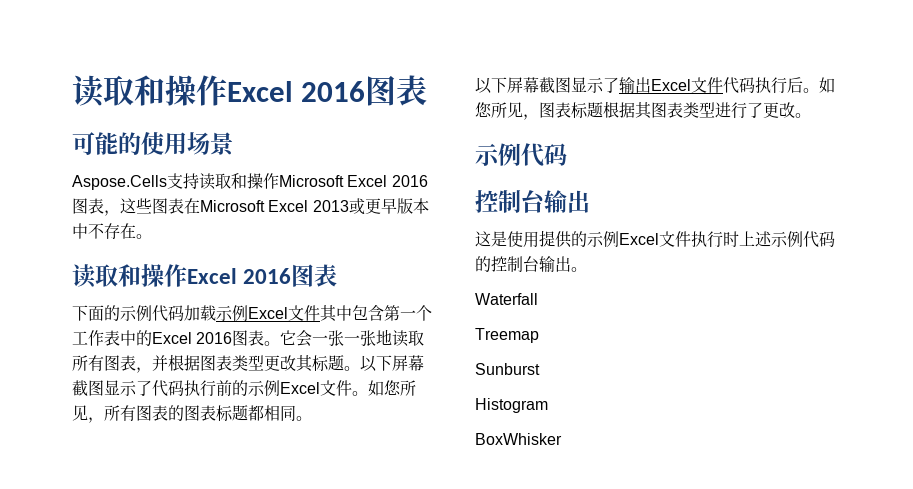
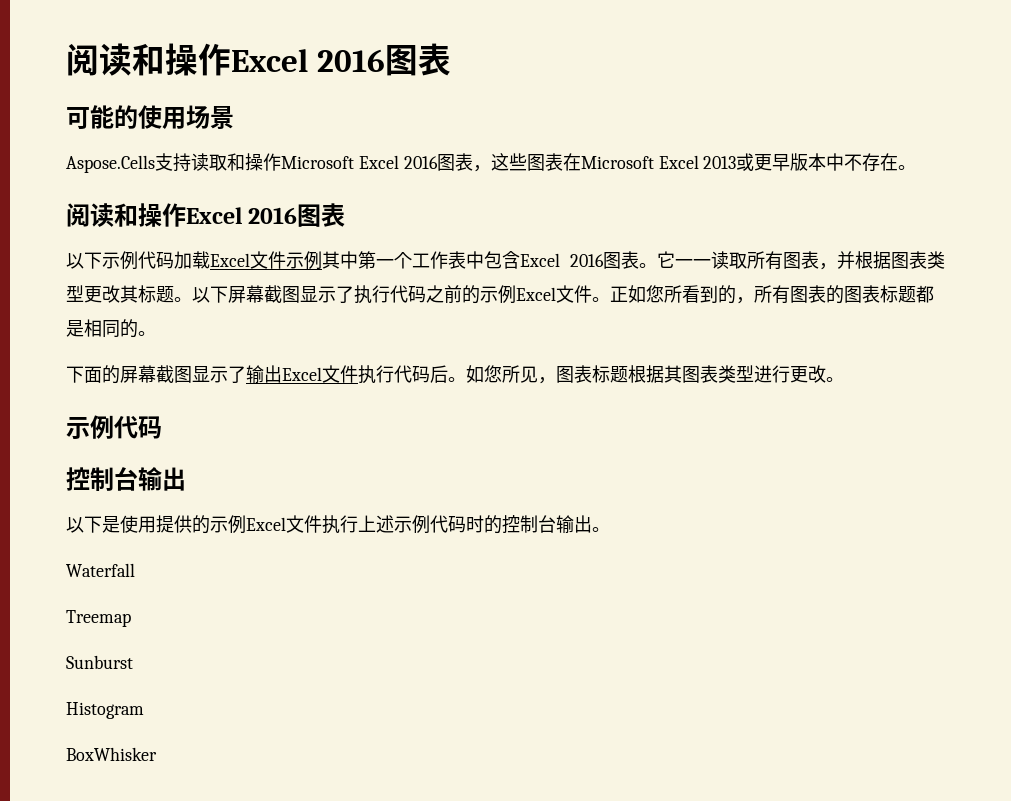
[72,75,134,107] 读取 -> [66,43,132,76] 阅读
[72,264,338,288] [72,305,120,321] 读取和操作Excel 2016图表 // 下面的 -> [66,203,346,227] [66,252,102,269] 阅读和操作Excel 2016图表 // 以下
[216,305,384,322] 示例Excel文件其中包含 -> [210,251,358,270] Excel文件示例其中
[136,330,152,346] 的 -> [484,251,520,269] 包含
[296,329,393,347] 会一张一张地 -> [675,259,711,267] 一一
[152,380,216,397] 代码执行 -> [354,285,444,304] 执行代码之
[368,380,416,396] [72,405,88,421] 如您所见 -> [610,285,736,304] 正如您所看到的
[264,405,312,421] [475,77,507,94] 相同。 // 以下 -> [66,319,156,338] [66,365,120,384] 是相同的。 // 下面的
[723,77,787,94] 代码执行 -> [358,365,430,384] 执行代码
[747,102,763,118] 了 -> (790, 374) none
[475,231,491,247] 这 -> [66,516,102,533] 以下
[723,231,739,247] 时 -> (358, 524) none
(835, 239) none -> [466,515,484,533] 时

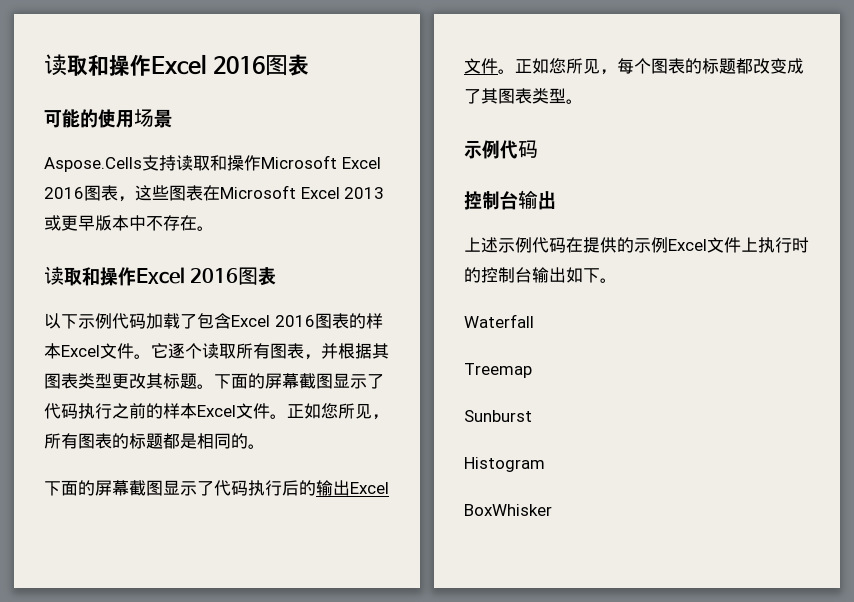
[66,43,132,76] 阅读 -> [44,54,88,76] 读取
[66,203,114,227] 阅读 -> [44,266,82,286] 读取
[210,251,711,270] Excel文件示例其中第一个工作表中包含Excel 2016图表。它一一 -> [180,313,383,329] [44,343,202,359] 了包含Excel 2016图表的样本Excel文件。它逐个
(891, 260) none -> [372,343,389,359] 其
[192,285,736,304] 以下屏幕截图显示了执行代码之前的示例Excel文件。正如您所看到的 -> [214,373,384,389] [44,403,372,419] 下面的屏幕截图显示了代码执行之前的样本Excel文件。正如您所见
[844,285,880,303] 图表 -> (129, 441) none
[246,365,826,384] 输出Excel文件执行代码后。如您所见，图表标题根据其图表类型进行更改 -> [214,480,389,496] [464,58,804,75] [464,88,566,104] 代码执行后的输出Excel文件。正如您所见，每个图表的标题都改变成了其图表类型
[66,515,156,533] 以下是使用 -> [464,237,583,253] 上述示例代码在
[322,515,466,534] 执行上述示例代码 -> [741,237,792,253] 上执行
(592, 524) none -> [566,267,600,283] 如下

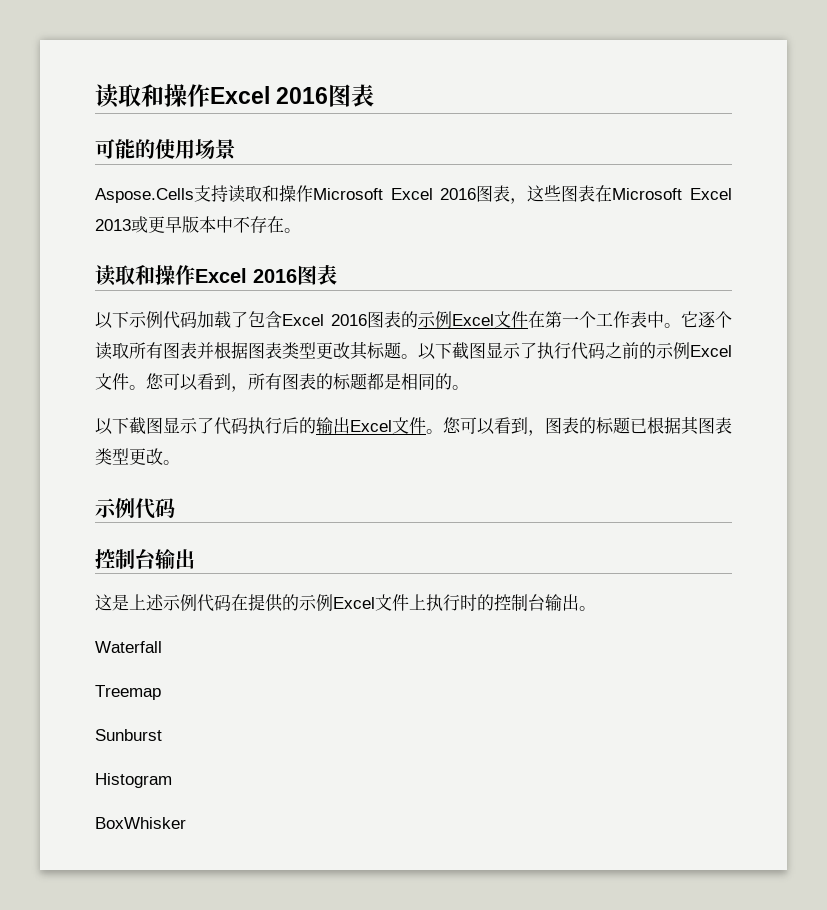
[365,313,383,329] [44,343,134,359] 样本Excel文件 -> [418,311,664,328] 示例Excel文件在第一个工作表中
[304,343,389,360] ，并根据其 -> [197,342,248,359] 并根据
[214,373,384,389] [44,403,372,419] 下面的屏幕截图显示了代码执行之前的样本Excel文件。正如您所见 -> [418,342,732,360] [95,373,231,391] 以下截图显示了执行代码之前的示例Excel文件。您可以看到
[44,480,129,496] 下面的屏幕 -> [95,417,129,435] 以下
[515,58,804,75] [464,88,566,104] 正如您所见，每个图表的标题都改变成了其图表类型 -> [443,416,732,436] [95,448,163,465] 您可以看到，图表的标题已根据其图表类型更改
(556, 200) none -> [95,594,129,611] 这是
[566,267,600,283] 如下 -> (579, 602) none

